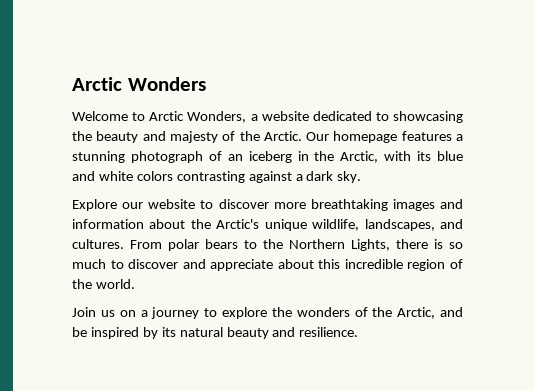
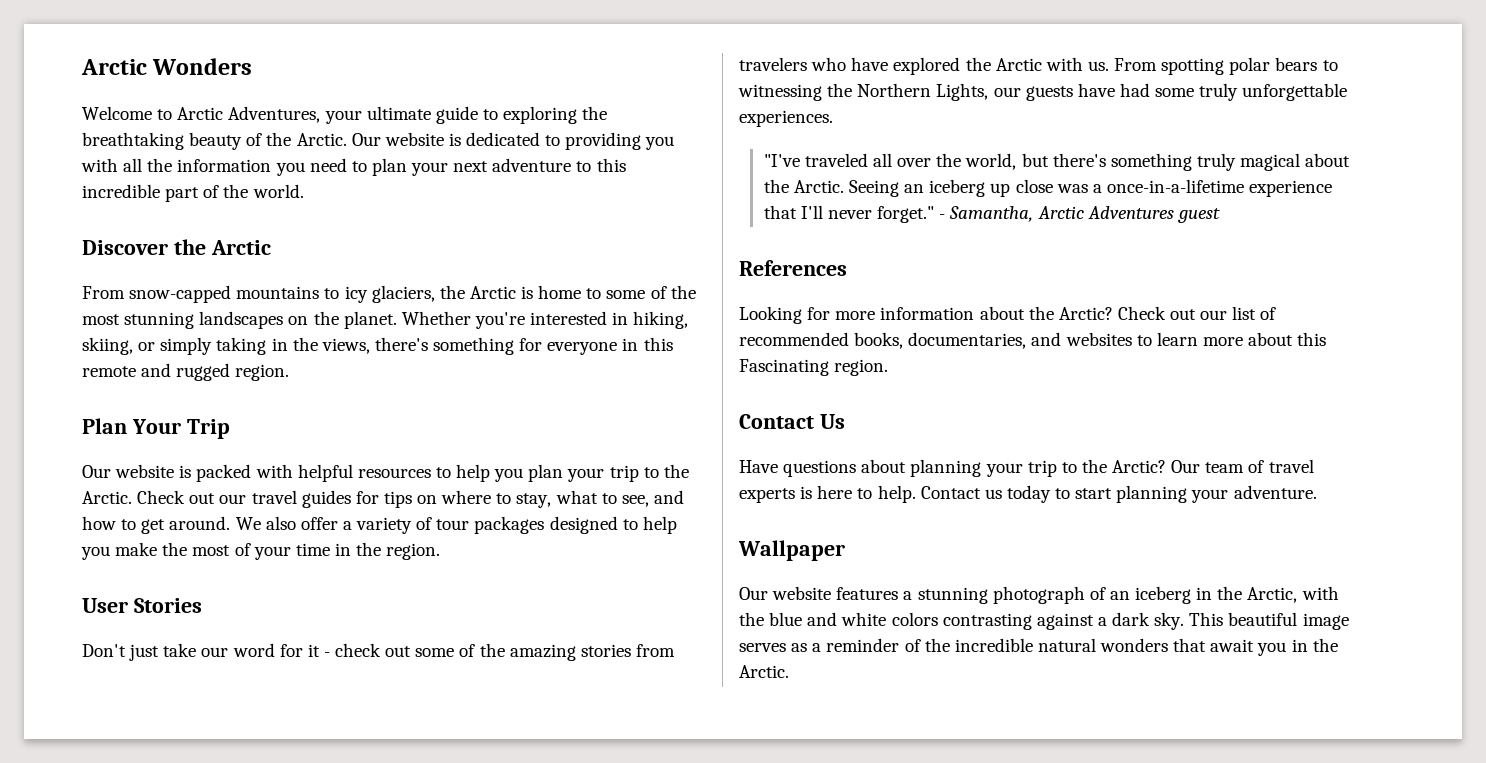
[187,111,463,123] [72,131,398,143] Wonders, a website dedicated to showcasing the beauty and majesty of the Arctic. Our homepage -> [228,106,608,124] [82,132,675,150] [81,158,626,176] [82,184,304,202] [82,239,271,255] [82,285,696,303] [82,311,689,329] [82,337,673,355] [82,363,290,381] [82,418,230,439] [82,464,689,482] [82,490,684,508] [82,516,677,534] [81,542,441,560] [82,598,202,613] [82,643,675,661] [739,57,1338,75] [738,83,1348,101] [739,110,833,127] [763,153,1351,171] [763,179,1333,197] [763,205,1220,223] [739,260,847,276] [739,306,1277,324] [739,332,1327,349] [739,359,889,376] [739,414,845,429] [739,459,1314,477] [739,485,1317,503] [738,540,845,561] [739,586,832,600] Adventures, your ultimate guide to exploring the breathtaking beauty of the Arctic. Our website is dedicated to providing you with all the information you need to plan your next adventure to this incredible part of the world. // Discover the Arctic // From snow-capped mountains to icy glaciers, the Arctic is home to some of the most stunning landscapes on the planet. Whether you're interested in hiking, skiing, or simply taking in the views, there's something for everyone in this remote and rugged region. // Plan Your Trip // Our website is packed with helpful resources to help you plan your trip to the Arctic. Check out our travel guides for tips on where to stay, what to see, and how to get around. We also offer a variety of tour packages designed to help you make the most of your time in the region. // User Stories // Don't just take our word for it - check out some of the amazing stories from travelers who have explored the Arctic with us. From spotting polar bears to witnessing the Northern Lights, our guests have had some truly unforgettable experiences. // "I've traveled all over the world, but there's something truly magical about the Arctic. Seeing an iceberg up close was a once-in-a-lifetime experience that I'll never forget." - Samantha, Arctic Adventures guest // References // Looking for more information about the Arctic? Check out our list of recommended books, documentaries, and websites to learn more about this Fascinating region. // Contact Us // Have questions about planning your trip to the Arctic? Our team of travel experts is here to help. Contact us today to start planning your adventure. // Wallpaper // Our website
[417,151,432,161] its -> [739,612,764,626] the
[72,199,463,211] [72,219,464,231] [72,239,463,251] [72,259,463,271] [72,279,135,289] [72,307,463,319] [72,327,359,339] // Explore our website to discover more breathtaking images and information about the Arctic's unique wildlife, landscapes, and cultures. From polar bears to the Northern Lights, there is so much to discover and appreciate about this incredible region of the world. // Join us on a journey to explore the wonders of the Arctic, and be inspired by its natural beauty and resilience. -> [1189,612,1349,630] [739,638,1338,656] [739,665,789,678] This beautiful image serves as a reminder of the incredible natural wonders that await you in the Arctic.

